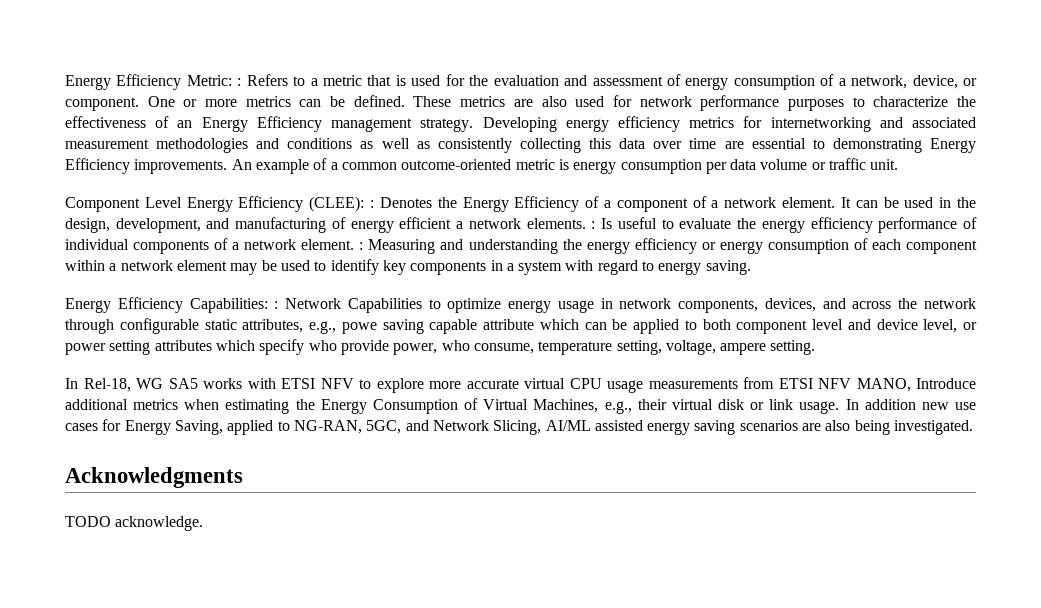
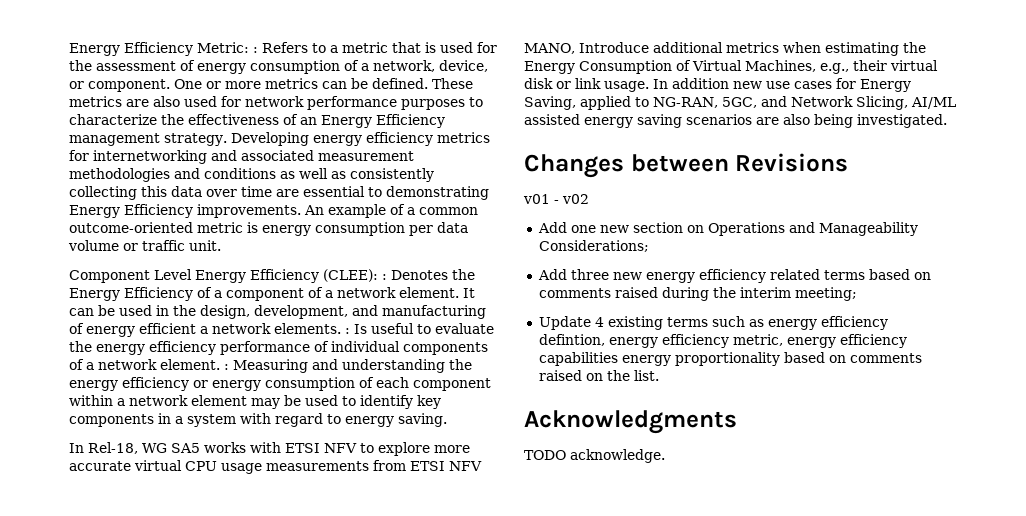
[493,75,588,86] evaluation and -> (92, 65) none
[65,297,976,313] [65,318,977,334] [65,339,816,355] // Energy Efficiency Capabilities: : Network Capabilities to optimize energy usage in network components, devices, and across the network through configurable static attributes, e.g., powe saving capable attribute which can be applied to both component level and device level, or power setting attributes which specify who provide power, who consume, temperature setting, voltage, ampere setting. -> (447, 420) none
(974, 427) none -> [524,153,849,178] [523,194,589,204] [537,222,918,236] [538,240,649,252] [537,269,931,283] [538,287,857,301] [538,316,888,330] [538,334,907,348] [538,352,922,366] [538,370,659,381] // Changes between Revisions // v01 - v02 // Add one new section on Operations and Manageability Considerations; // Add three new energy efficiency related terms based on comments raised during the interim meeting; // Update 4 existing terms such as energy efficiency defintion, energy efficiency metric, energy efficiency capabilities energy proportionality based on comments raised on the list.

